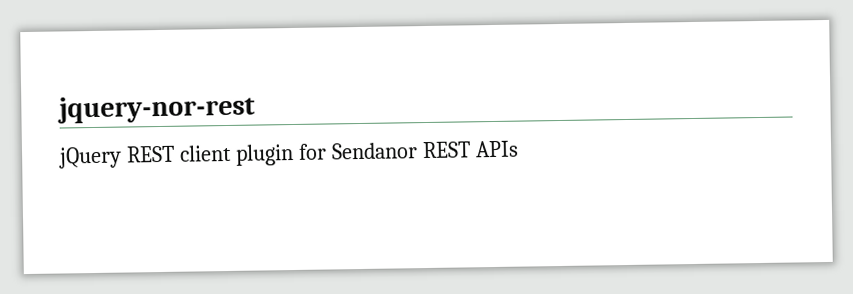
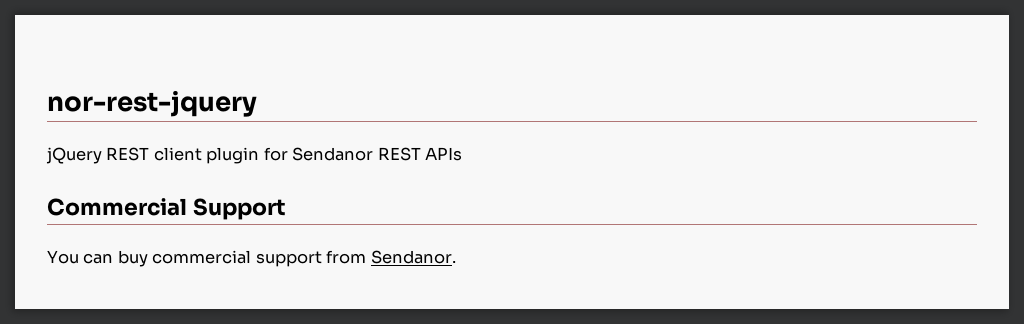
[57,94,256,124] jquery-nor-rest -> [47,90,257,117] nor-rest-jquery
(519, 149) none -> [47,198,286,220] [47,250,456,267] // Commercial Support // You can buy commercial support from Sendanor.

